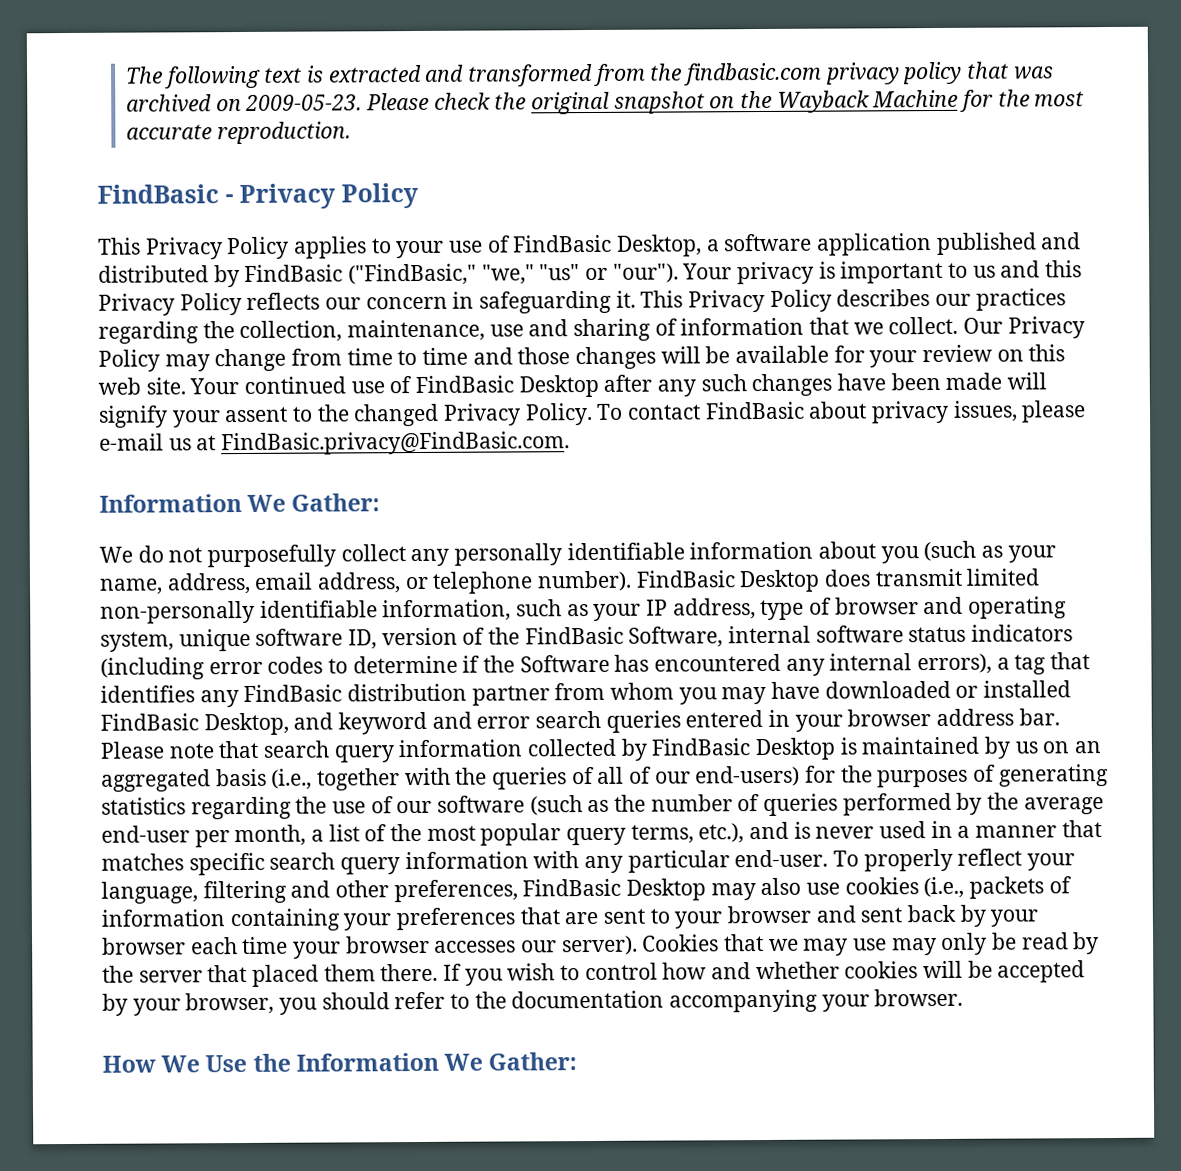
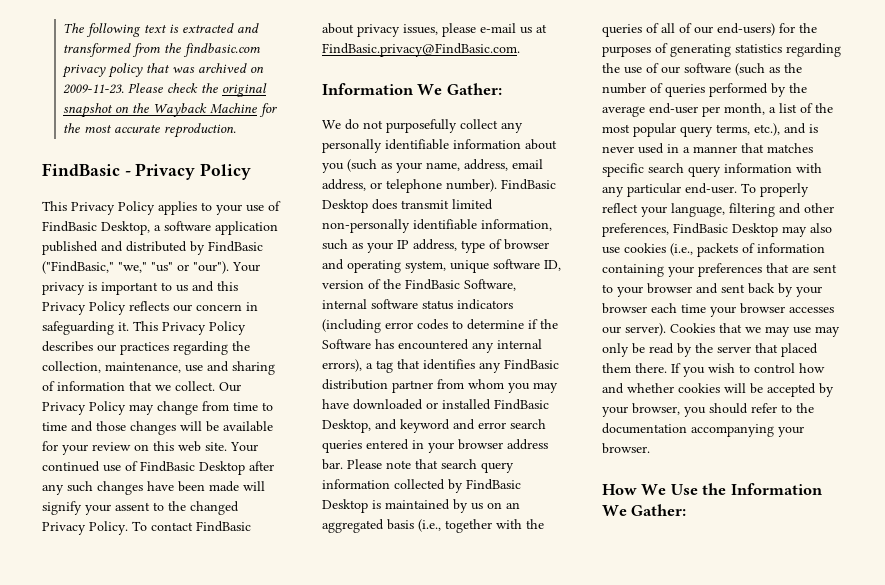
[245,94,363,111] 2009-05-23. -> [63,84,125,94] 2009-11-23.

